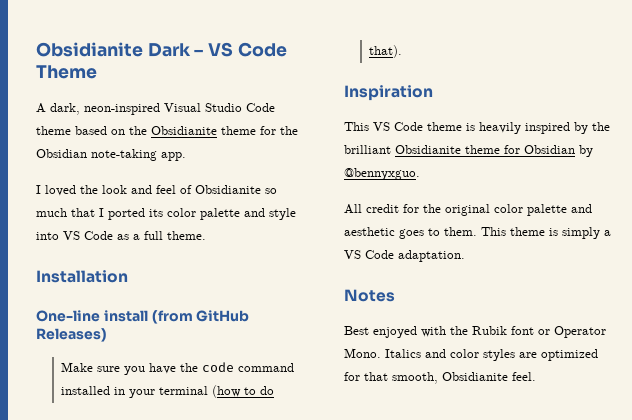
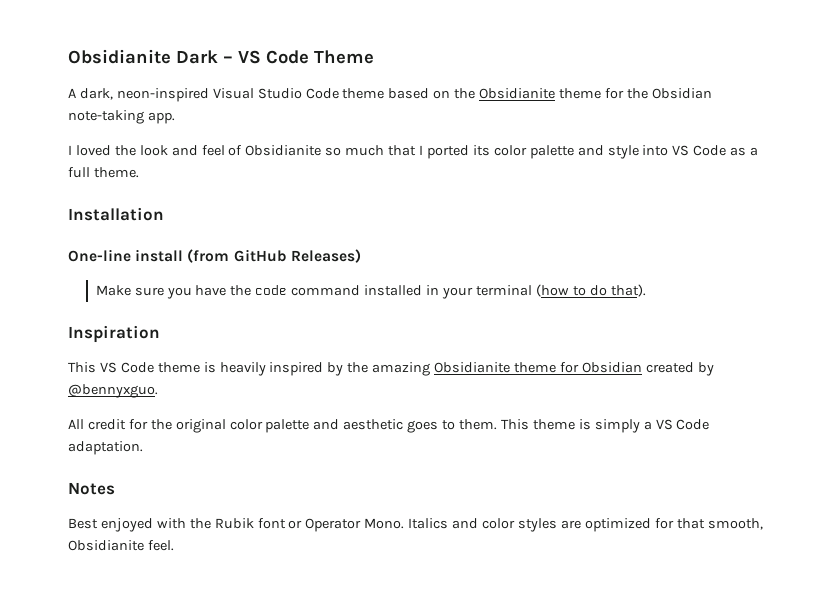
[344,145,391,154] brilliant -> [372,362,431,376] amazing
(575, 149) none -> [645,362,694,373] created

